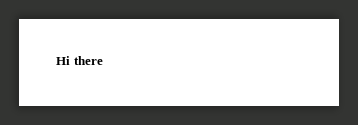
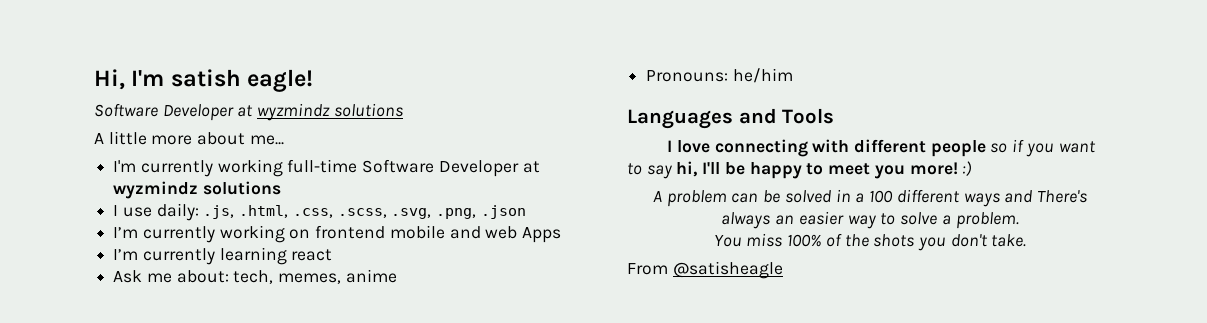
[56,56,103,65] Hi there -> [94,69,314,92] [94,103,403,121] [94,131,284,145] [113,159,540,177] [113,181,281,199] [113,203,526,221] [113,225,562,243] [113,247,333,265] [113,269,397,284] [646,68,793,83] [627,108,835,129] [667,139,1096,157] [627,161,973,179] [653,189,1087,207] [721,211,1019,229] [713,233,1027,251] [627,261,783,279] Hi, I'm satish eagle! // Software Developer at wyzmindz solutions // A little more about me... // I'm currently working full-time Software Developer at wyzmindz solutions // I use daily: .js, .html, .css, .scss, .svg, .png, .json // I’m currently working on frontend mobile and web Apps // I’m currently learning react // Ask me about: tech, memes, anime // Pronouns: he/him // Languages and Tools // I love connecting with different people so if you want to say hi, I'll be happy to meet you more! :) // A problem can be solved in a 100 different ways and There's always an easier way to solve a problem. // You miss 100% of the shots you don't take. // From @satisheagle

